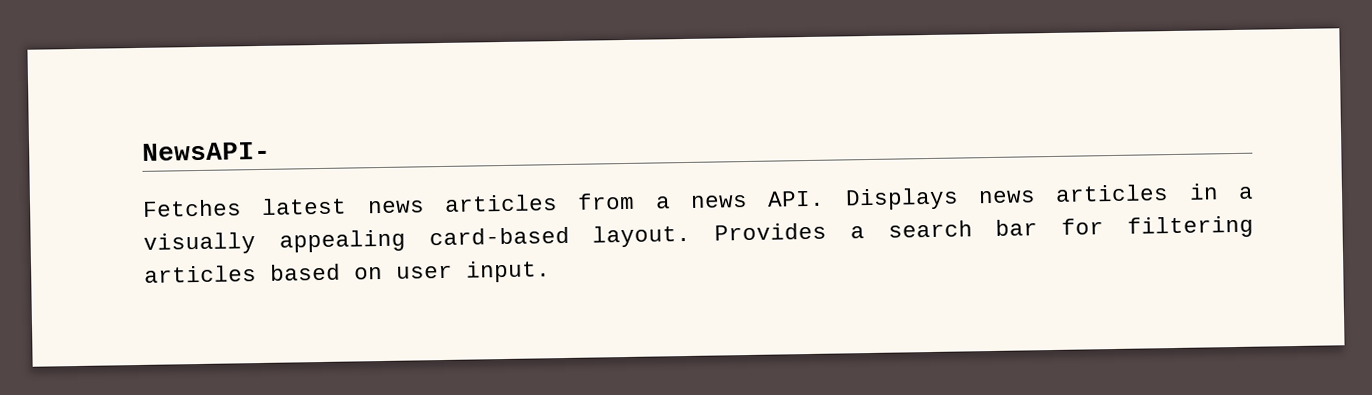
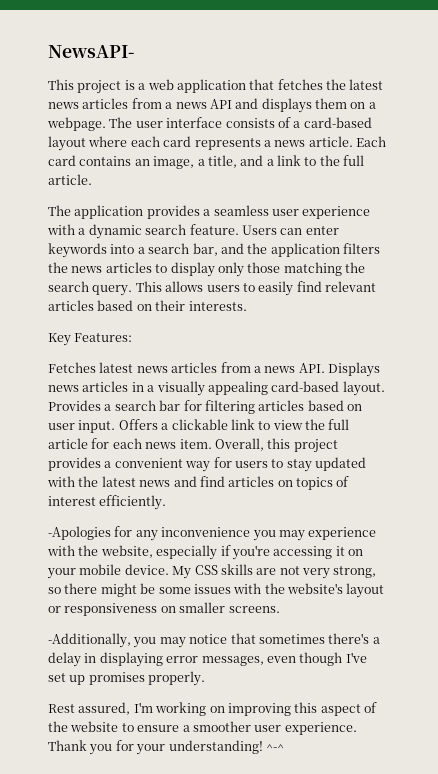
(271, 151) none -> [48,79,384,94] [48,98,376,113] [47,117,372,131] [48,136,386,151] [48,155,365,169] [48,174,92,185] [48,205,371,219] [47,224,339,239] [48,243,380,258] [48,262,365,277] [48,281,376,296] [48,300,247,311] [48,333,133,346] // This project is a web application that fetches the latest news articles from a news API and displays them on a webpage. The user interface consists of a card-based layout where each card represents a news article. Each card contains an image, a title, and a link to the full article. // The application provides a seamless user experience with a dynamic search feature. Users can enter keywords into a search bar, and the application filters the news articles to display only those matching the search query. This allows users to easily find relevant articles based on their interests. // Key Features:
(551, 271) none -> [118,419,350,430] [48,438,338,453] [48,457,366,472] [47,476,350,490] [48,495,167,510] [48,526,377,541] [47,545,363,560] [47,564,377,579] [48,583,385,598] [48,602,280,616] [48,633,380,648] [48,652,367,667] [48,671,206,686] [48,702,377,716] [48,721,357,735] [48,740,284,755] Offers a clickable link to view the full article for each news item. Overall, this project provides a convenient way for users to stay updated with the latest news and find articles on topics of interest efficiently. // -Apologies for any inconvenience you may experience with the website, especially if you're accessing it on your mobile device. My CSS skills are not very strong, so there might be some issues with the website's layout or responsiveness on smaller screens. // -Additionally, you may notice that sometimes there's a delay in displaying error messages, even though I've set up promises properly. // Rest assured, I'm working on improving this aspect of the website to ensure a smoother user experience. Thank you for your understanding! ^-^

